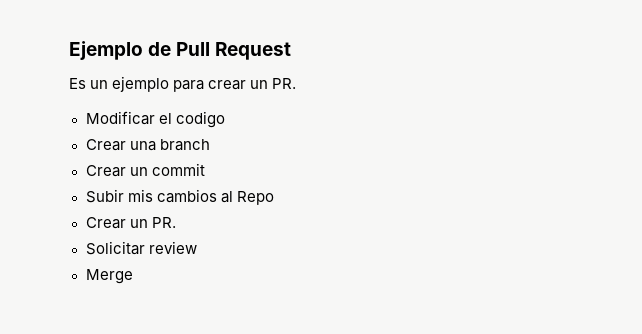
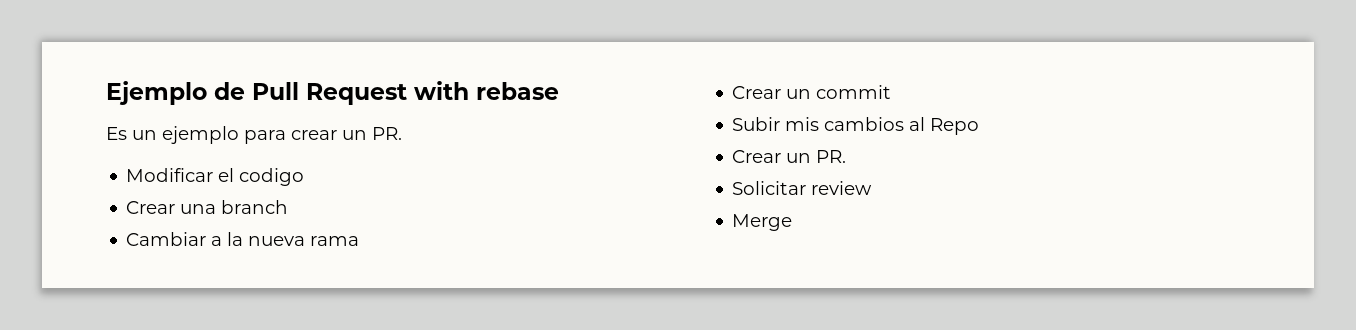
(292, 51) none -> [414,81,559,100] with rebase
(210, 145) none -> [126,232,360,246] // Cambiar a la nueva rama

